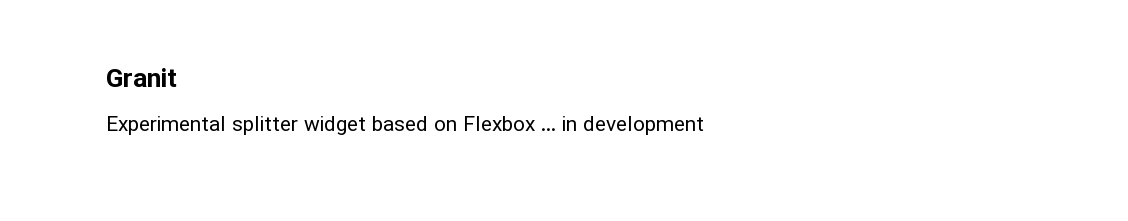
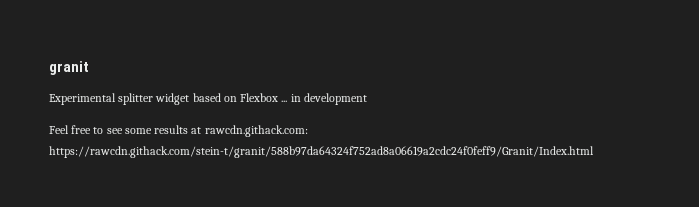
[106,68,177,87] Granit -> [49,61,89,75] granit
(704, 125) none -> [49,125,308,137] [49,146,594,158] // Feel free to see some results at rawcdn.githack.com: https://rawcdn.githack.com/stein-t/granit/588b97da64324f752ad8a06619a2cdc24f0feff9/Granit/Index.html

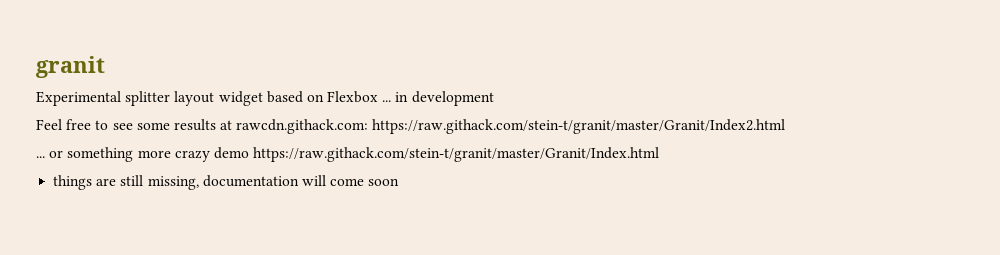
(154, 99) none -> [174,91,215,106] layout
[49,146,594,158] https://rawcdn.githack.com/stein-t/granit/588b97da64324f752ad8a06619a2cdc24f0feff9/Granit/Index.html -> [372,119,786,134] [36,147,660,162] [53,175,400,190] https://raw.githack.com/stein-t/granit/master/Granit/Index2.html // ... or something more crazy demo https://raw.githack.com/stein-t/granit/master/Granit/Index.html // things are still missing, documentation will come soon

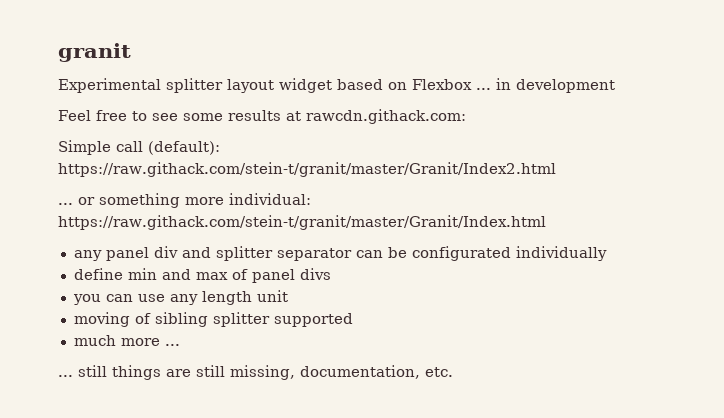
(369, 126) none -> [58,140,220,155] // Simple call (default):
[174,147,249,162] crazy demo -> [229,193,311,205] individual:
[53,175,400,190] things are still missing, documentation will come soon -> [73,246,607,261] [73,268,331,283] [72,290,288,305] [73,312,353,327] [73,335,180,346] [58,365,453,380] any panel div and splitter separator can be configurated individually // define min and max of panel divs // you can use any length unit // moving of sibling splitter supported // much more ... // ... still things are still missing, documentation, etc.

